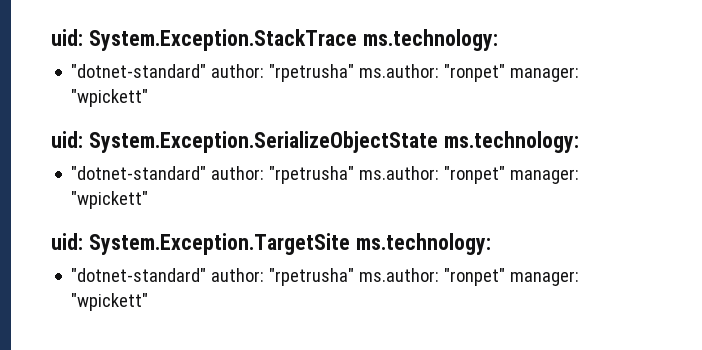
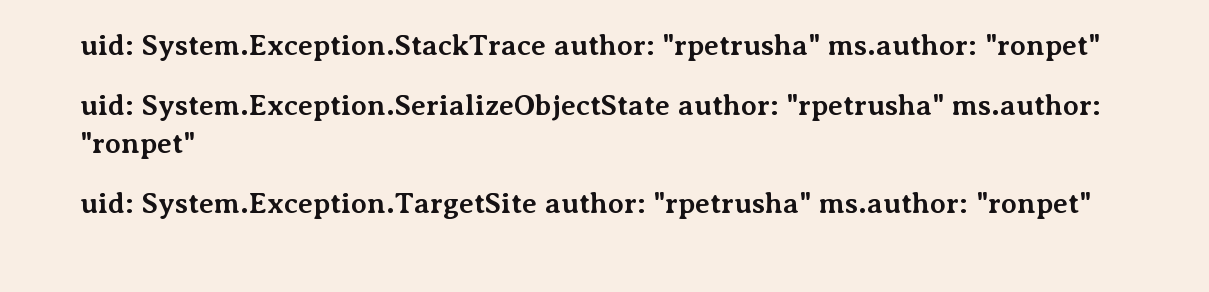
[362,29,498,51] [71,64,580,82] [71,89,149,107] ms.technology: // "dotnet-standard" author: "rpetrusha" ms.author: "ronpet" manager: "wpickett" -> [553,34,1101,61] author: "rpetrusha" ms.author: "ronpet"
[443,131,579,153] [71,166,580,184] [71,191,149,209] ms.technology: // "dotnet-standard" author: "rpetrusha" ms.author: "ronpet" manager: "wpickett" -> [677,94,1102,121] [80,132,195,159] author: "rpetrusha" ms.author: "ronpet"
[355,233,491,255] [71,268,580,286] [71,293,149,311] ms.technology: // "dotnet-standard" author: "rpetrusha" ms.author: "ronpet" manager: "wpickett" -> [544,192,1092,219] author: "rpetrusha" ms.author: "ronpet"

